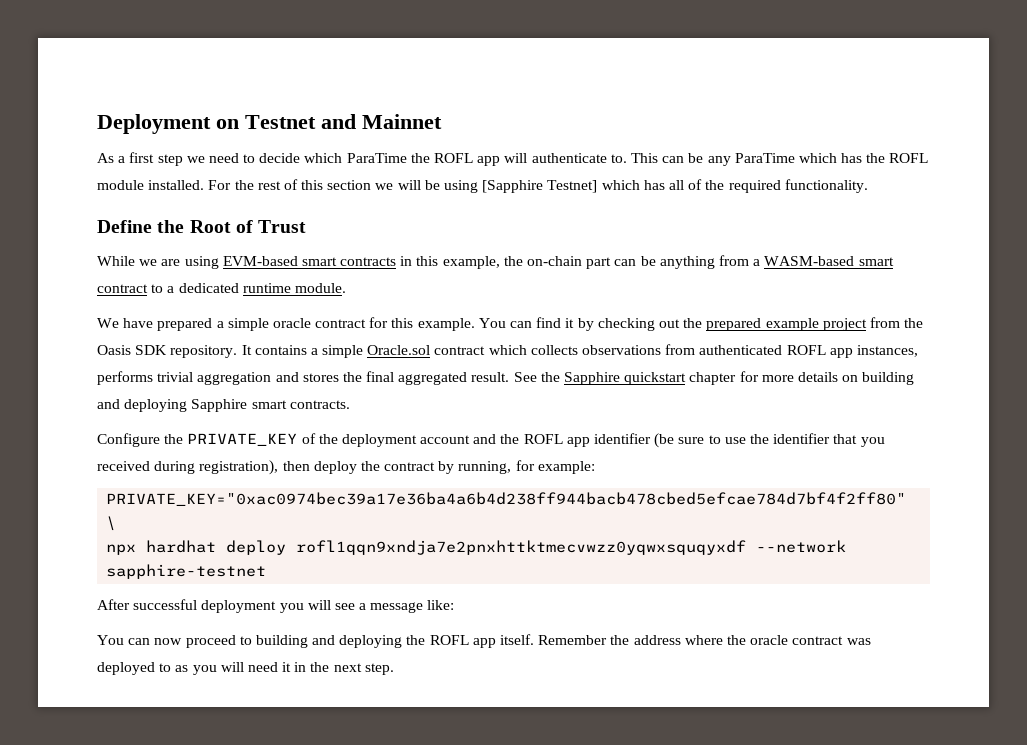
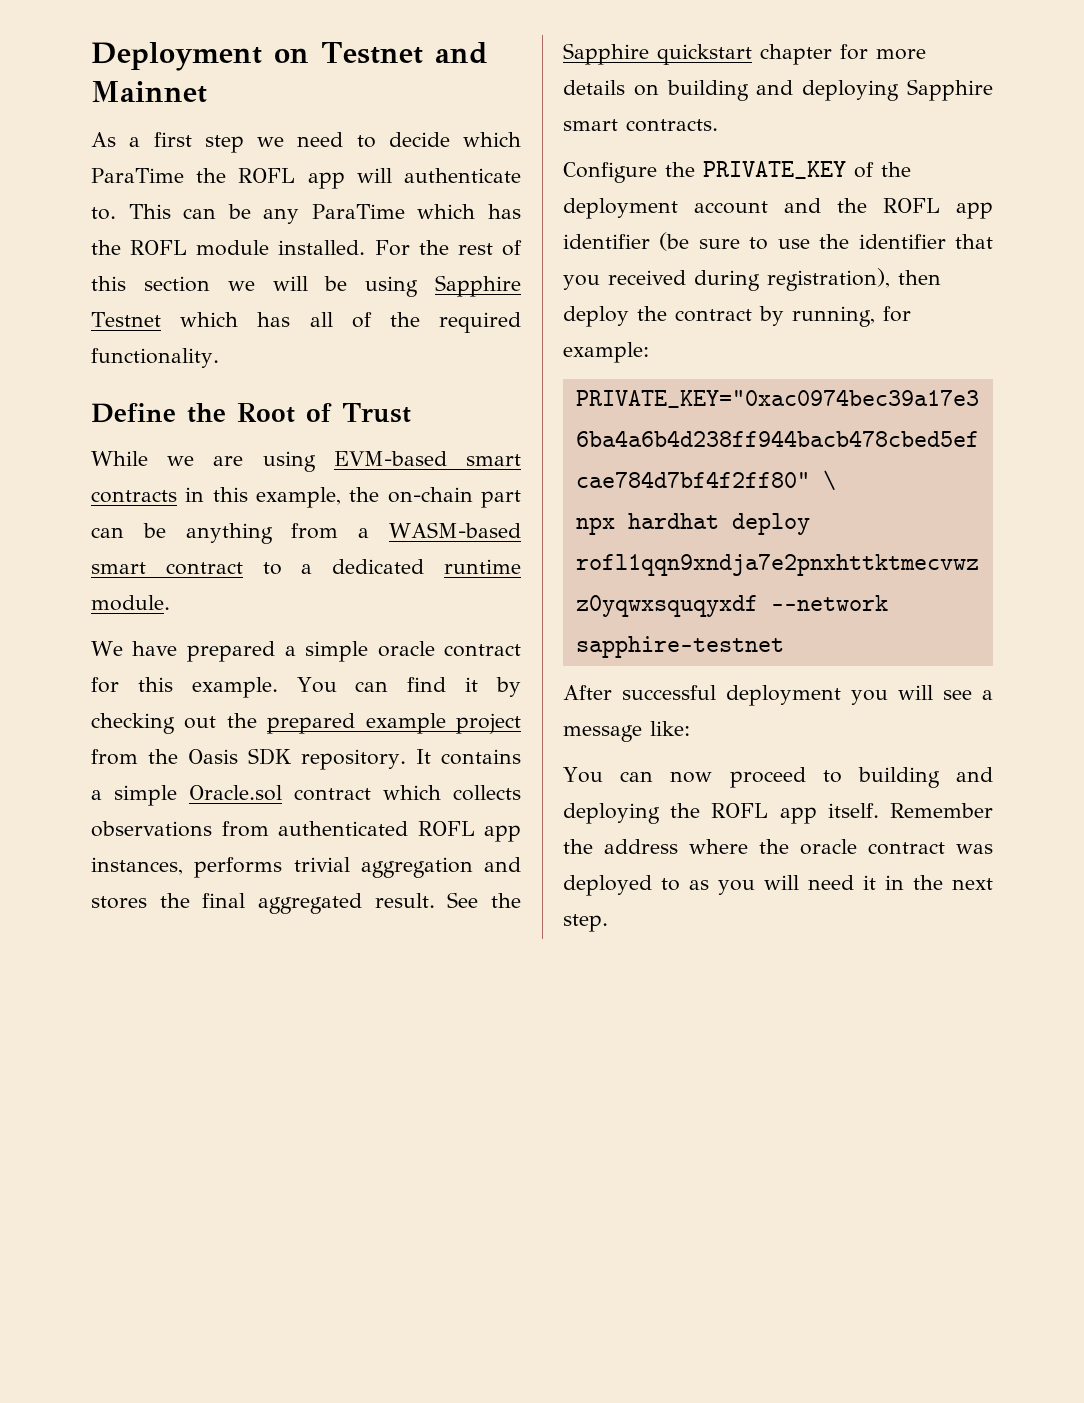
[482,180,598,193] [Sapphire Testnet] -> [435,275,521,297] [91,312,161,327] Sapphire Testnet

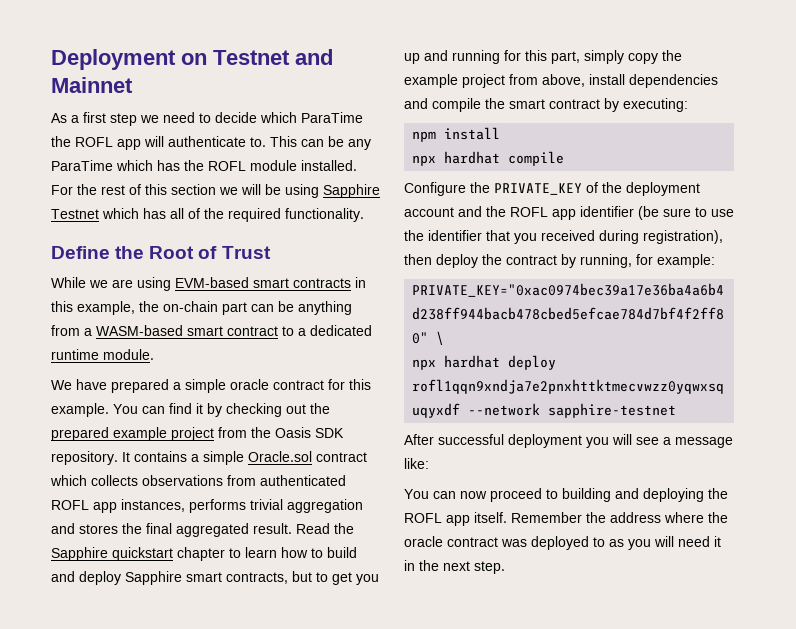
[447,892,479,908] See -> [296,523,330,534] Read
[840,44,926,60] [563,79,993,101] [563,119,718,132] for more details on building and deploying Sapphire smart contracts. -> [229,547,357,558] [51,571,379,585] [404,50,682,64] [404,74,718,88] [404,98,688,112] [412,127,501,142] [412,151,565,166] to learn how to build and deploy Sapphire smart contracts, but to get you up and running for this part, simply copy the example project from above, install dependencies and compile the smart contract by executing: // npm install // npx hardhat compile

